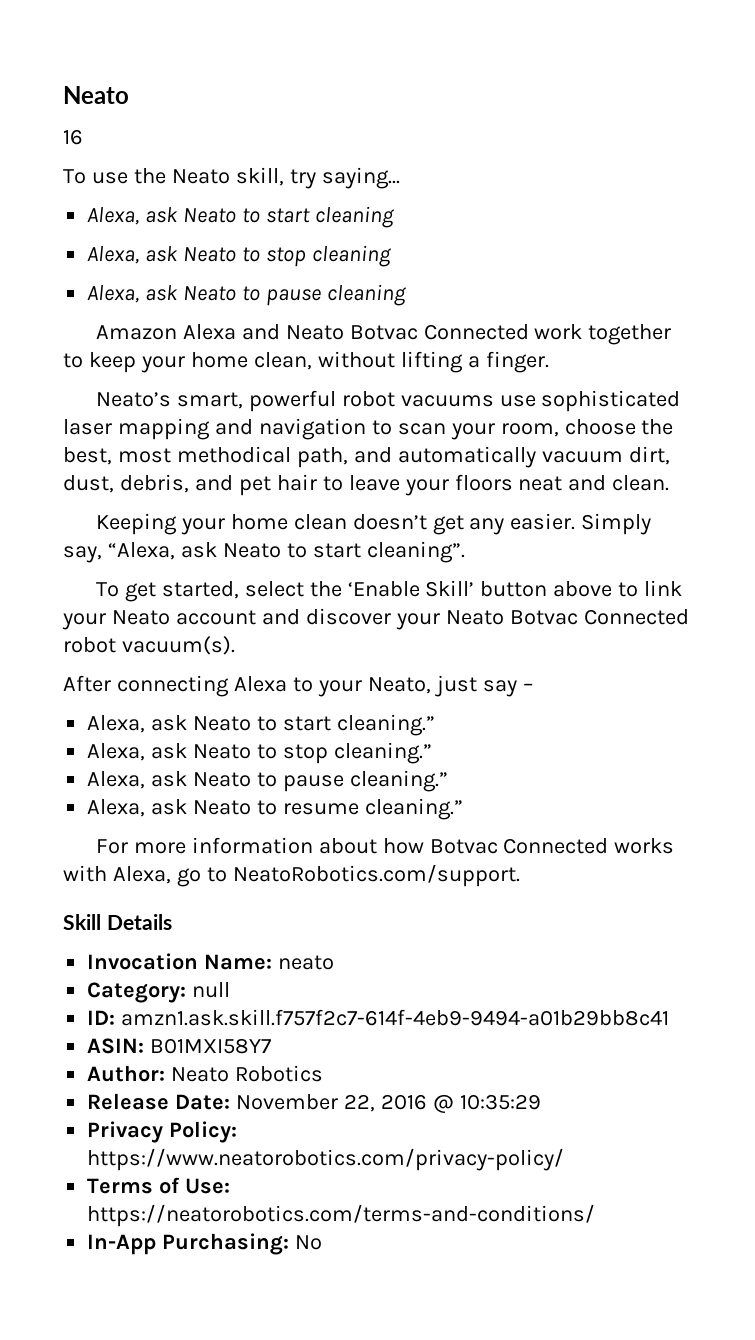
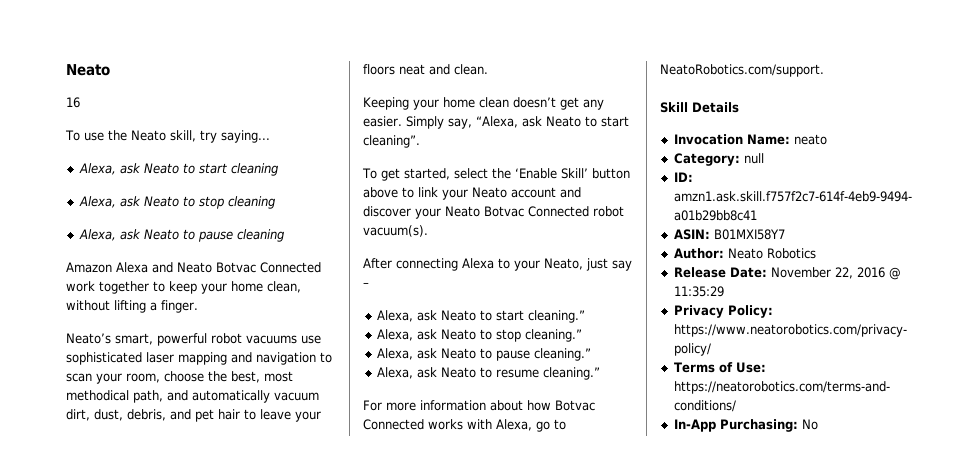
[459,1094,541,1110] 10:35:29 -> [673,286,724,297] 11:35:29

